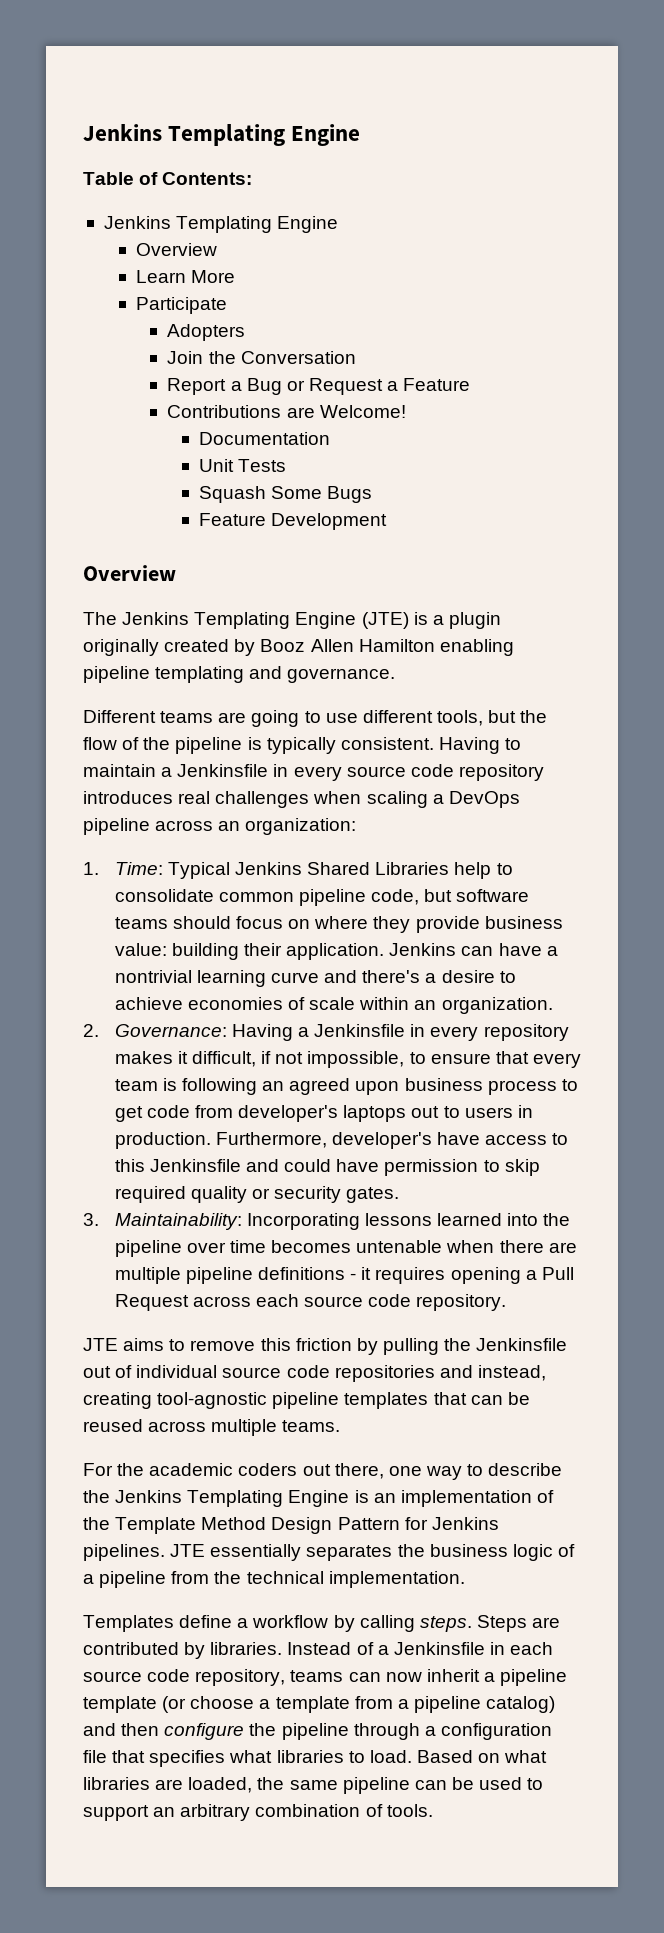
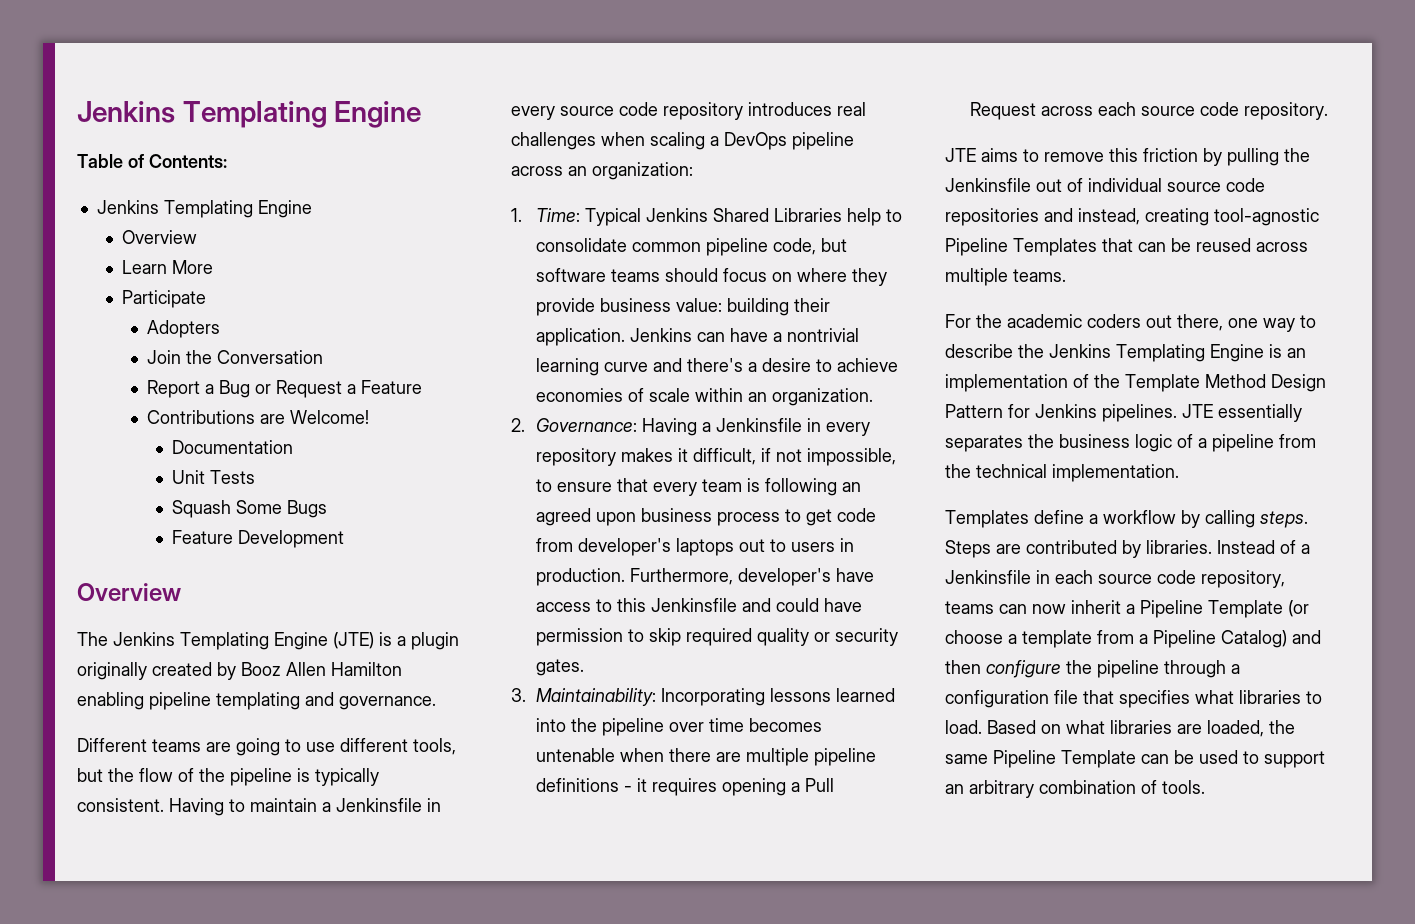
[272,1392,429,1409] pipeline templates -> [945,238,1097,256] Pipeline Templates
[500,1669,568,1686] [83,1696,157,1713] pipeline template -> [1140,600,1283,618] Pipeline Template
[413,1696,556,1713] pipeline catalog) -> [1153,630,1287,648] Pipeline Catalog)
[342,1777,410,1794] pipeline -> [993,750,1136,768] Pipeline Template

